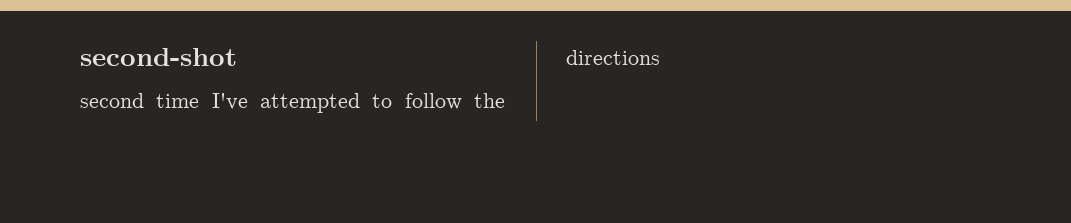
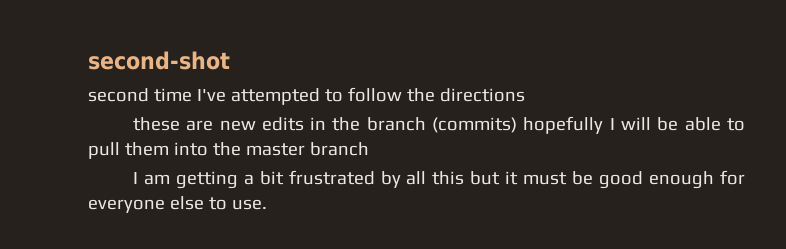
(660, 57) none -> [132,116,746,134] [88,142,369,159] [132,170,746,189] [88,196,267,213] // these are new edits in the branch (commits) hopefully I will be able to pull them into the master branch // I am getting a bit frustrated by all this but it must be good enough for everyone else to use.

